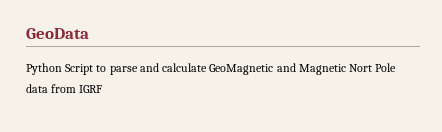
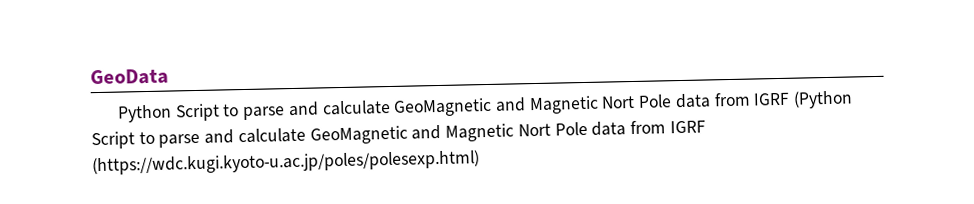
(103, 89) none -> [793,90,854,109] [91,120,706,150] [92,150,480,176] (Python Script to parse and calculate GeoMagnetic and Magnetic Nort Pole data from IGRF (https://wdc.kugi.kyoto-u.ac.jp/poles/polesexp.html)

